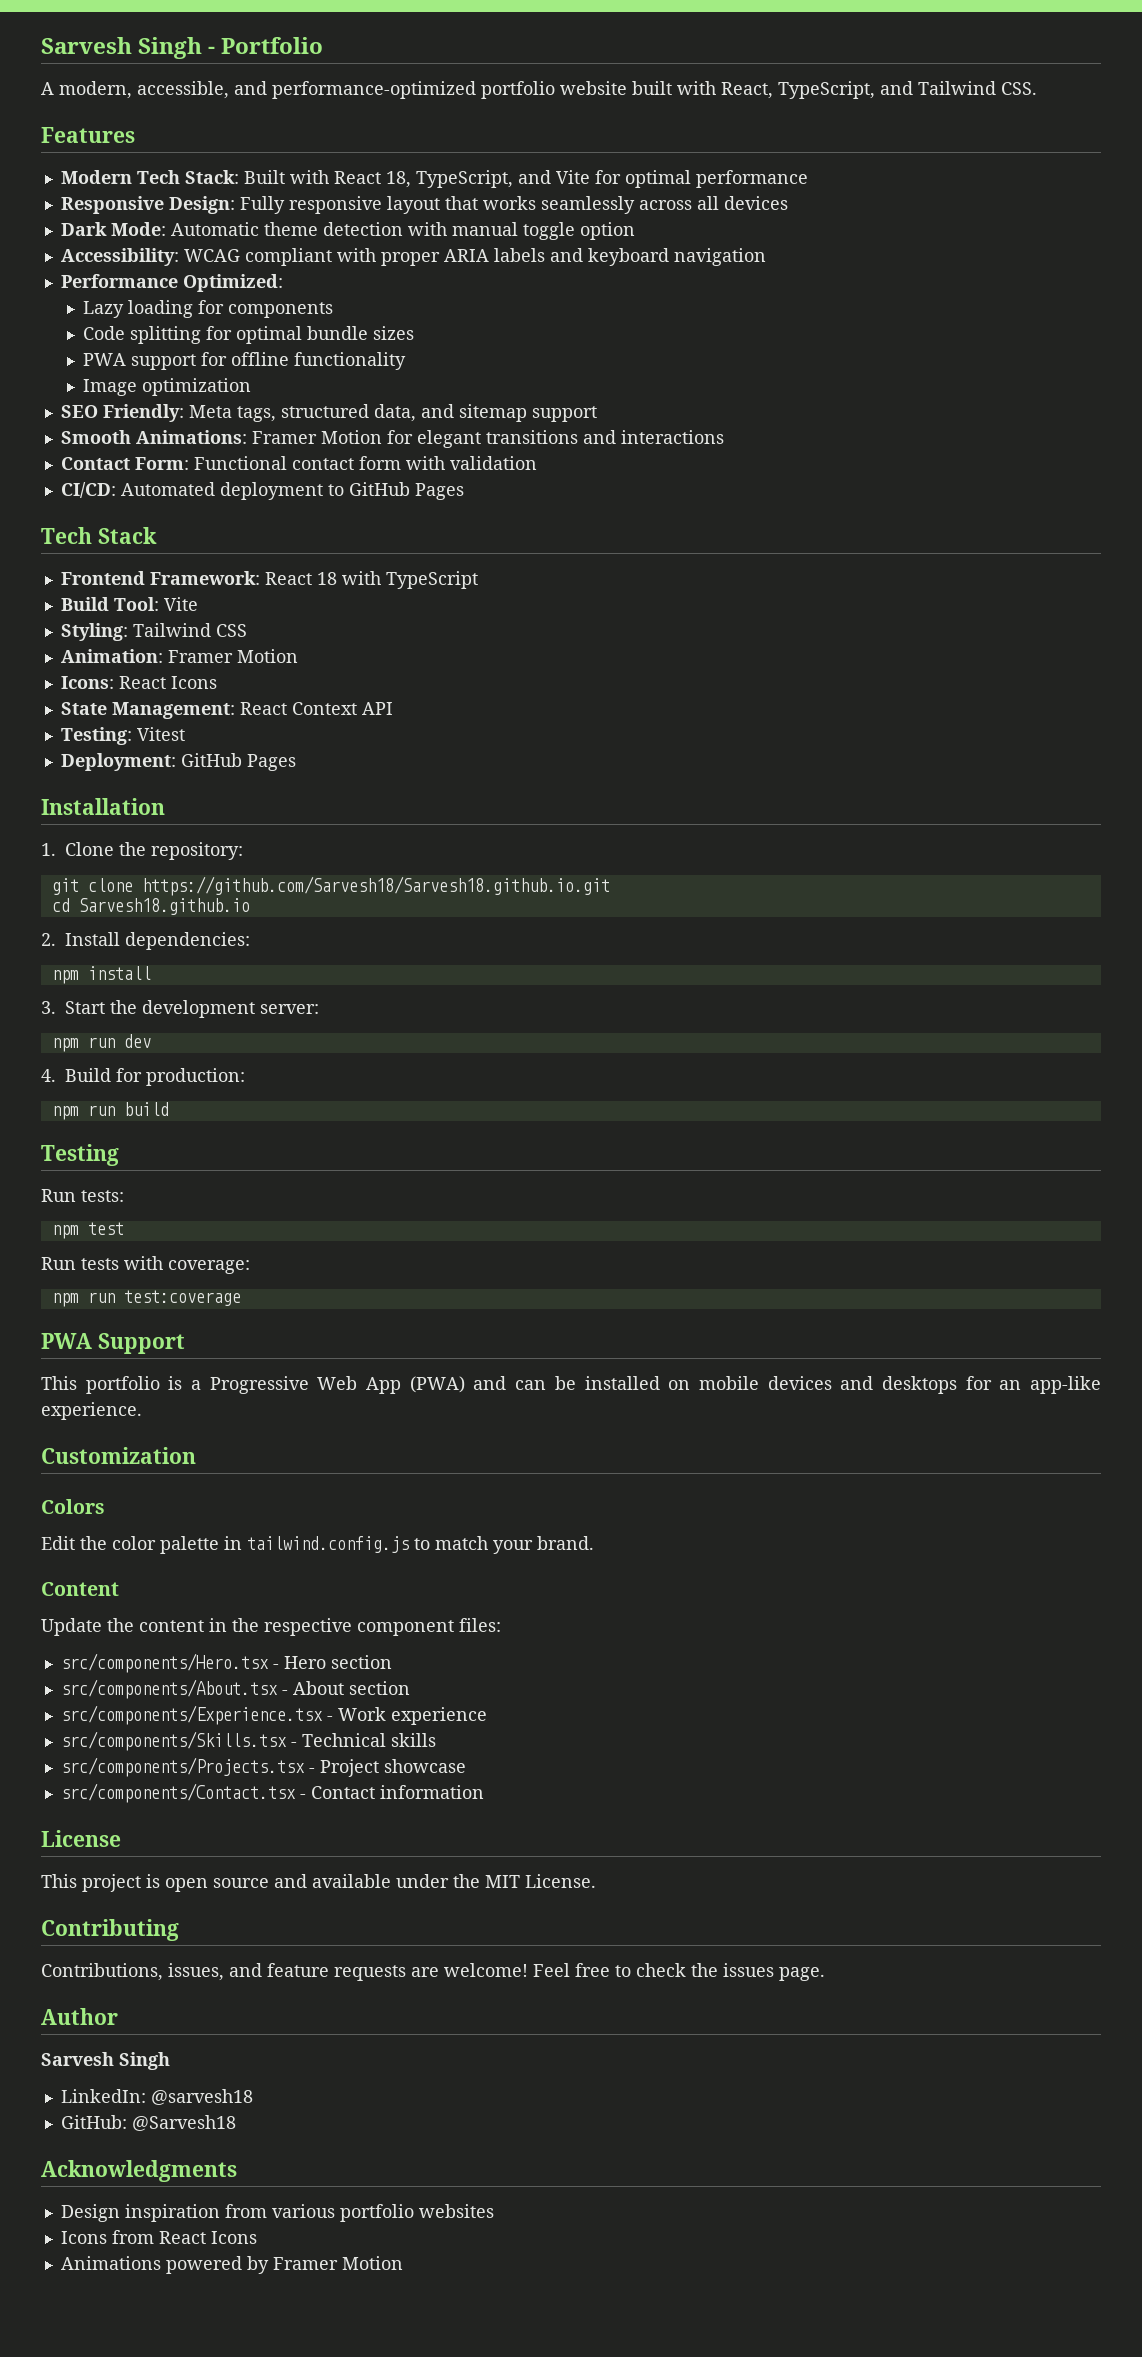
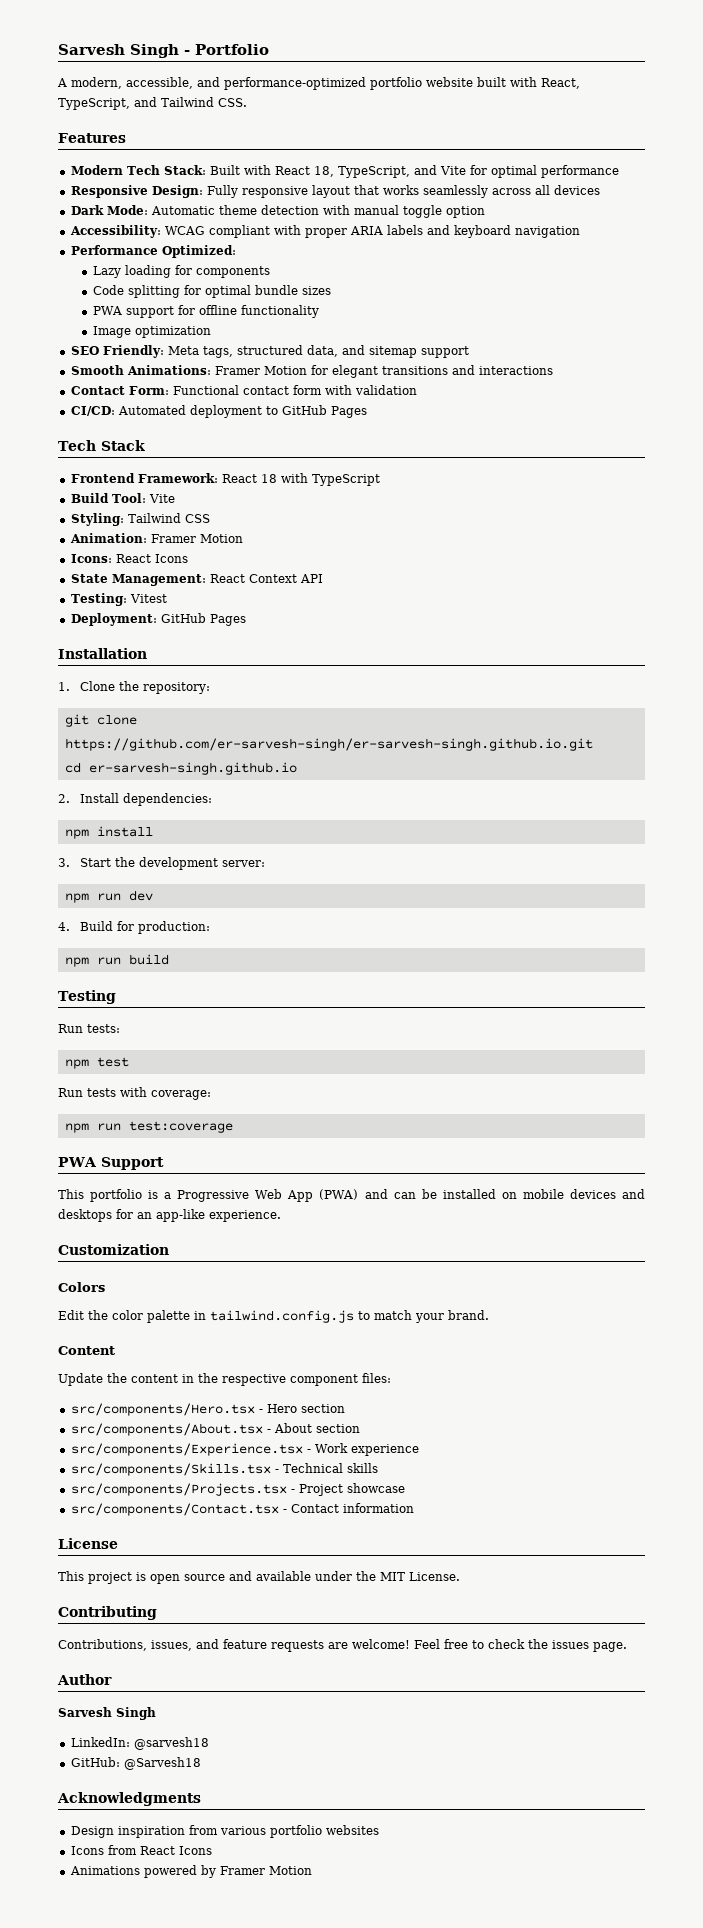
[141,876,610,896] https://github.com/Sarvesh18/Sarvesh18.github.io.git -> [64,738,593,751] https://github.com/er-sarvesh-singh/er-sarvesh-singh.github.io.git
[78,898,250,915] Sarvesh18.github.io -> [88,762,297,775] er-sarvesh-singh.github.io

